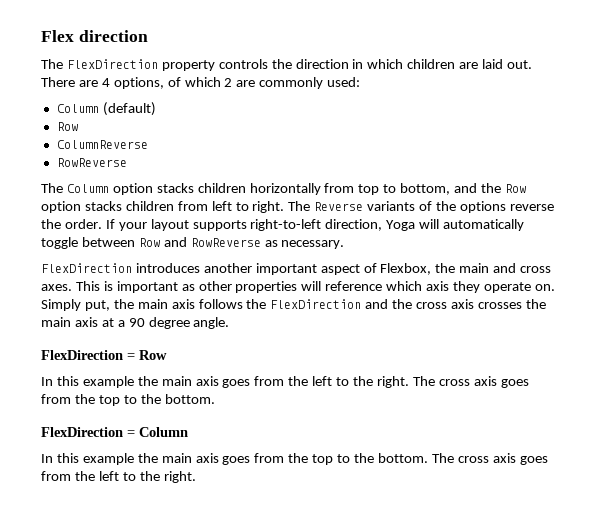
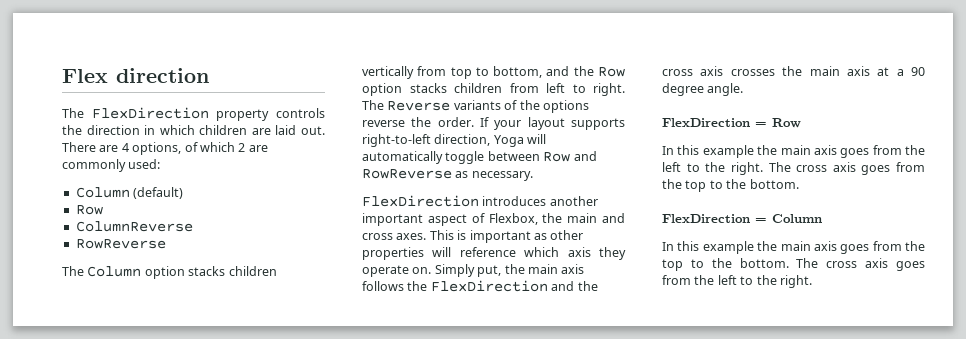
[249,183,321,195] horizontally -> [362,66,414,79] vertically

